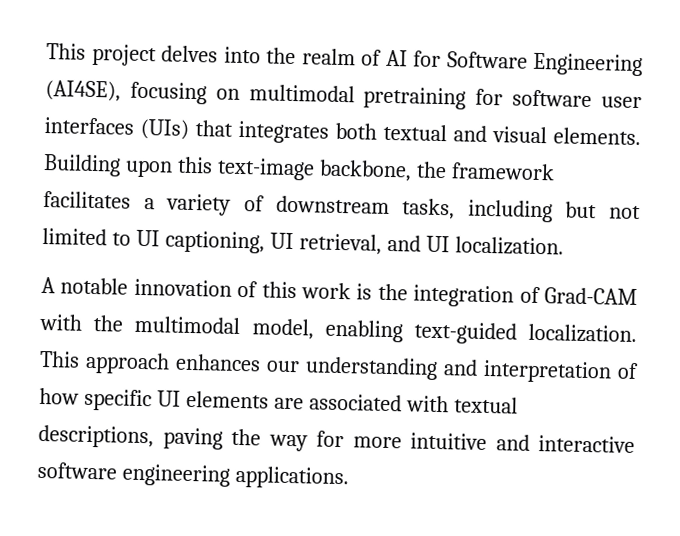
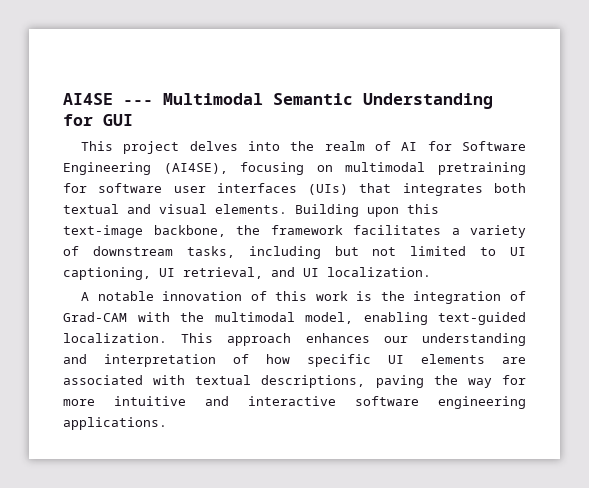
(46, 51) none -> [63,93,493,109] [63,114,133,126] AI4SE --- Multimodal Semantic Understanding for GUI //

